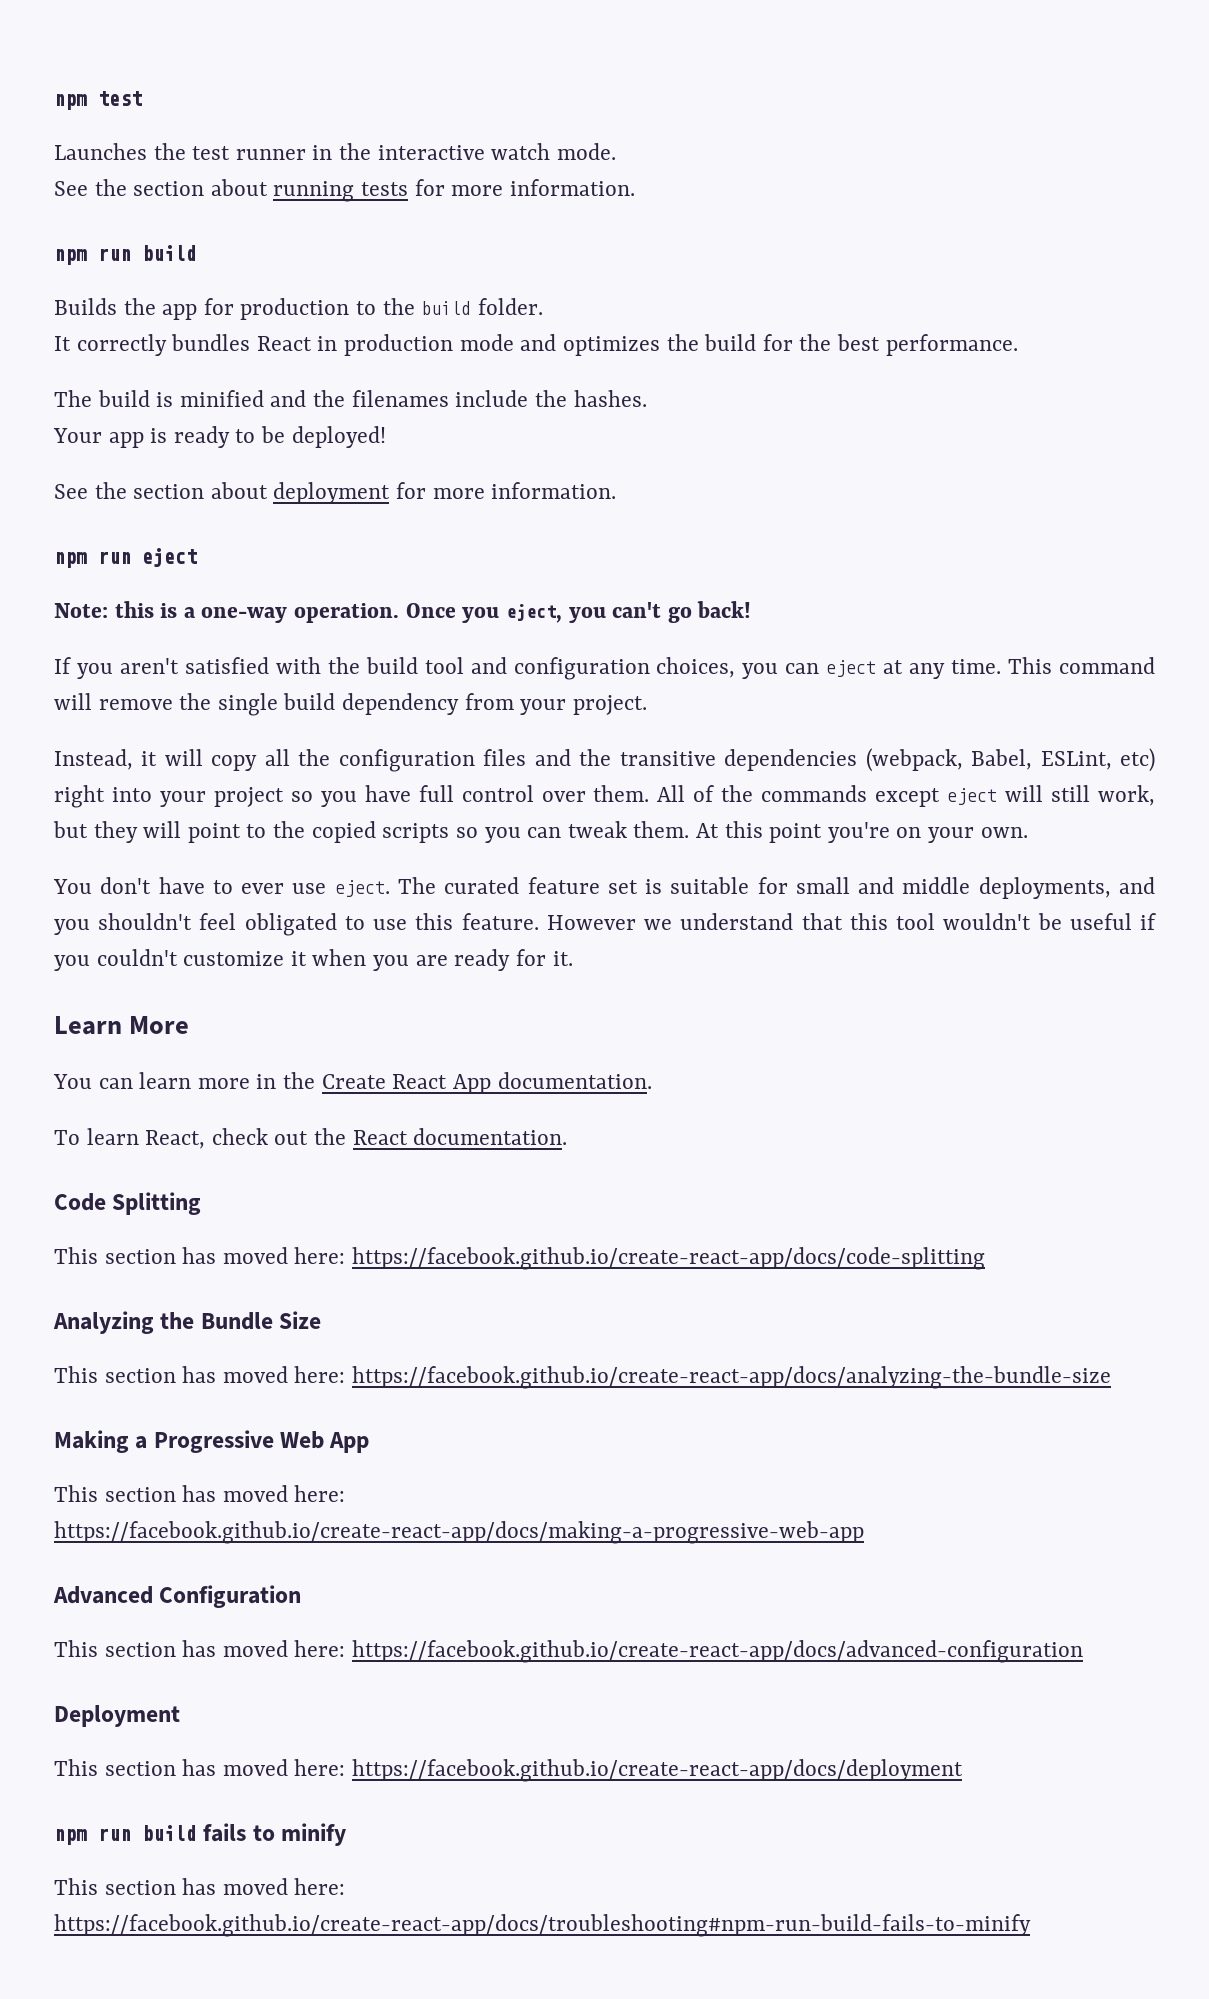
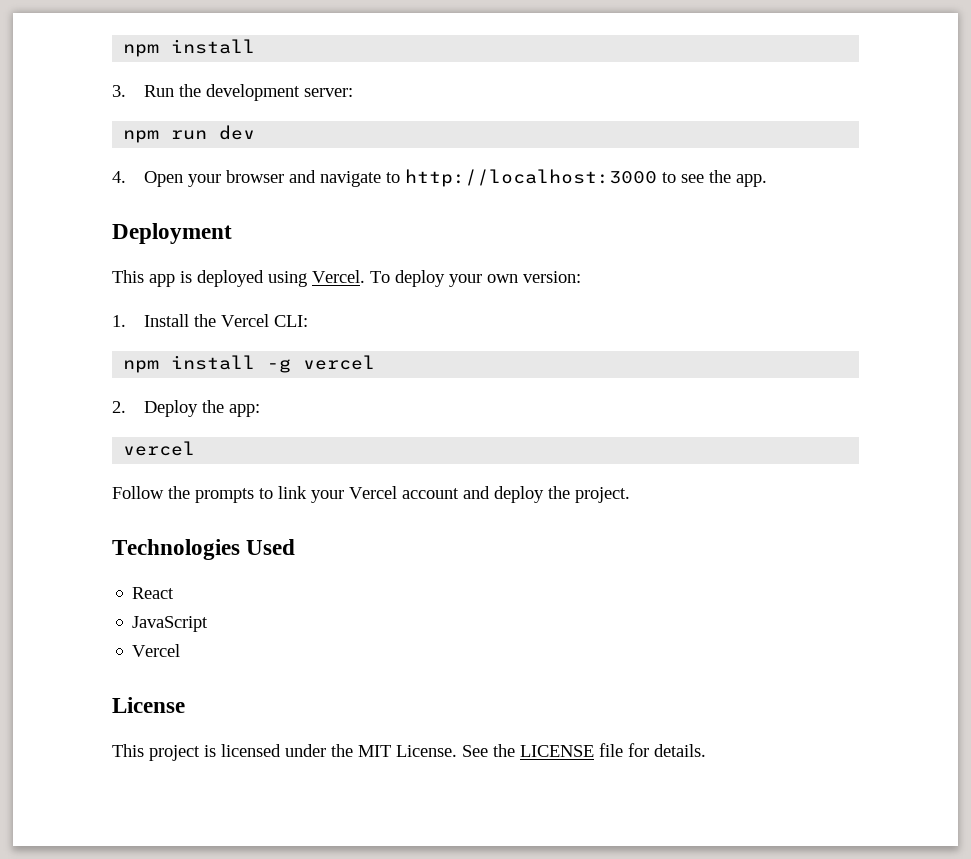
[54,91,142,110] [54,143,616,160] [54,179,635,202] [54,245,197,265] [54,298,543,320] [54,334,1018,356] [54,390,647,407] [53,426,386,448] [54,482,617,504] [54,548,197,568] [54,601,752,623] [54,657,1156,680] [54,693,647,716] [54,748,1156,772] [54,785,1155,808] [53,821,1028,843] [53,877,1156,899] [54,913,1157,936] [54,949,573,971] [54,1016,190,1035] [53,1072,652,1094] [54,1128,568,1149] [54,1192,202,1215] [54,1247,986,1270] [53,1311,322,1334] [54,1366,1112,1389] [54,1430,370,1453] [54,1485,346,1502] [54,1521,864,1544] [53,1585,302,1608] [54,1640,1084,1663] [54,1705,180,1727] [54,1759,964,1782] [54,1823,347,1846] [54,1878,346,1895] [54,1914,1031,1937] npm test // Launches the test runner in the interactive watch mode. // See the section about running tests for more information. // npm run build // Builds the app for production to the build folder. // It correctly bundles React in production mode and optimizes the build for the best performance. // The build is minified and the filenames include the hashes. // Your app is ready to be deployed! // See the section about deployment for more information. // npm run eject // Note: this is a one-way operation. Once you eject, you can't go back! // If you aren't satisfied with the build tool and configuration choices, you can eject at any time. This command will remove the single build dependency from your project. // Instead, it will copy all the configuration files and the transitive dependencies (webpack, Babel, ESLint, etc) right into your project so you have full control over them. All of the commands except eject will still work, but they will point to the copied scripts so you can tweak them. At this point you're on your own. // You don't have to ever use eject. The curated feature set is suitable for small and middle deployments, and you shouldn't feel obligated to use this feature. However we understand that this tool wouldn't be useful if you couldn't customize it when you are ready for it. // Learn More // You can learn more in the Create React App documentation. // To learn React, check out the React documentation. // Code Splitting // This section has moved here: https://facebook.github.io/create-react-app/docs/code-splitting // Analyzing the Bundle Size // This section has moved here: https://facebook.github.io/create-react-app/docs/analyzing-the-bundle-size // Making a Progressive Web App // This section has moved here: https://facebook.github.io/create-react-app/docs/making-a-progressive-web-app // Advanced Configuration // This section has moved here: https://facebook.github.io/create-react-app/docs/advanced-configuration // Deployment // This section has moved here: https://facebook.github.io/create-react-app/docs/deployment // npm run build fails to minify // This section has moved here: https://facebook.github.io/create-react-app/docs/troubleshooting#npm-run-build-fails-to-minify -> [123,39,256,57] [112,84,354,101] [123,125,256,143] [112,169,768,187] [112,223,232,244] [112,270,581,287] [112,314,309,327] [123,355,376,373] [112,400,261,417] [123,441,196,456] [112,486,630,503] [112,539,296,560] [132,587,175,599] [132,616,209,632] [132,644,181,657] [112,697,185,713] [112,743,706,761] npm install // 3. Run the development server: // npm run dev // 4. Open your browser and navigate to http://localhost:3000 to see the app. // Deployment // This app is deployed using Vercel. To deploy your own version: // 1. Install the Vercel CLI: // npm install -g vercel // 2. Deploy the app: // vercel // Follow the prompts to link your Vercel account and deploy the project. // Technologies Used // React // JavaScript // Vercel // License // This project is licensed under the MIT License. See the LICENSE file for details.

